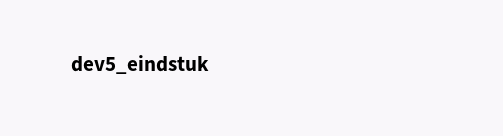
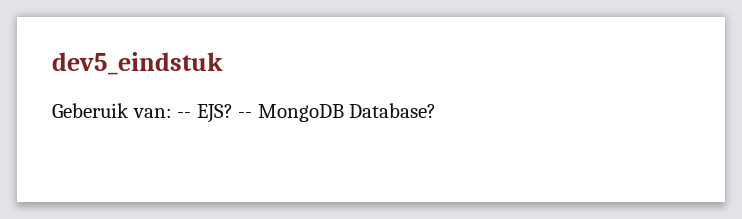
(209, 64) none -> [52,103,437,123] // Geberuik van: -- EJS? -- MongoDB Database?

